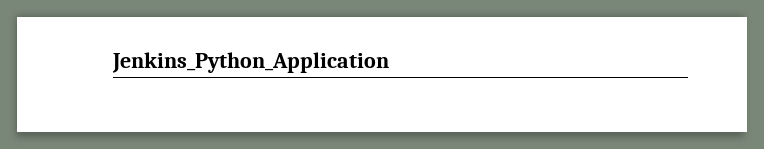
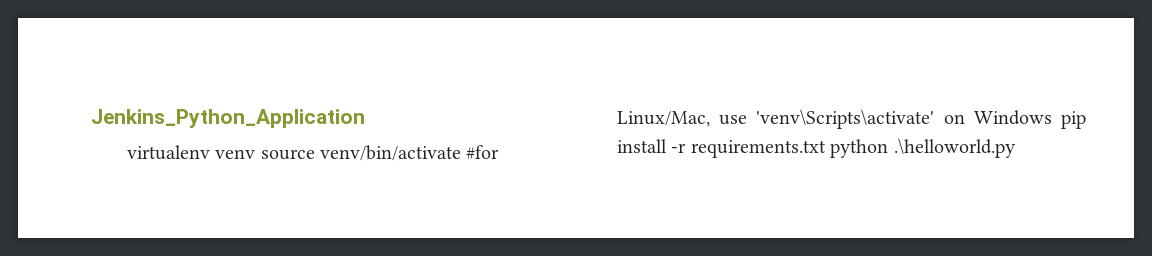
(389, 62) none -> [126,145,500,161] [617,109,1086,129] [617,138,1016,158] // virtualenv venv source venv/bin/activate #for Linux/Mac, use 'venv\Scripts\activate' on Windows pip install -r requirements.txt python .\helloworld.py

